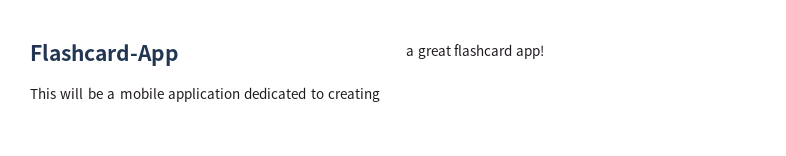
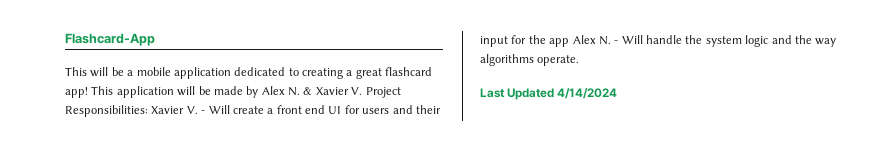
(544, 52) none -> [91,86,401,98] [65,105,441,117] [480,35,837,47] [480,54,580,66] [480,88,618,100] This application will be made by Alex N. & Xavier V. Project Responsibilities: Xavier V. - Will create a front end UI for users and their input for the app Alex N. - Will handle the system logic and the way algorithms operate. // Last Updated 4/14/2024

